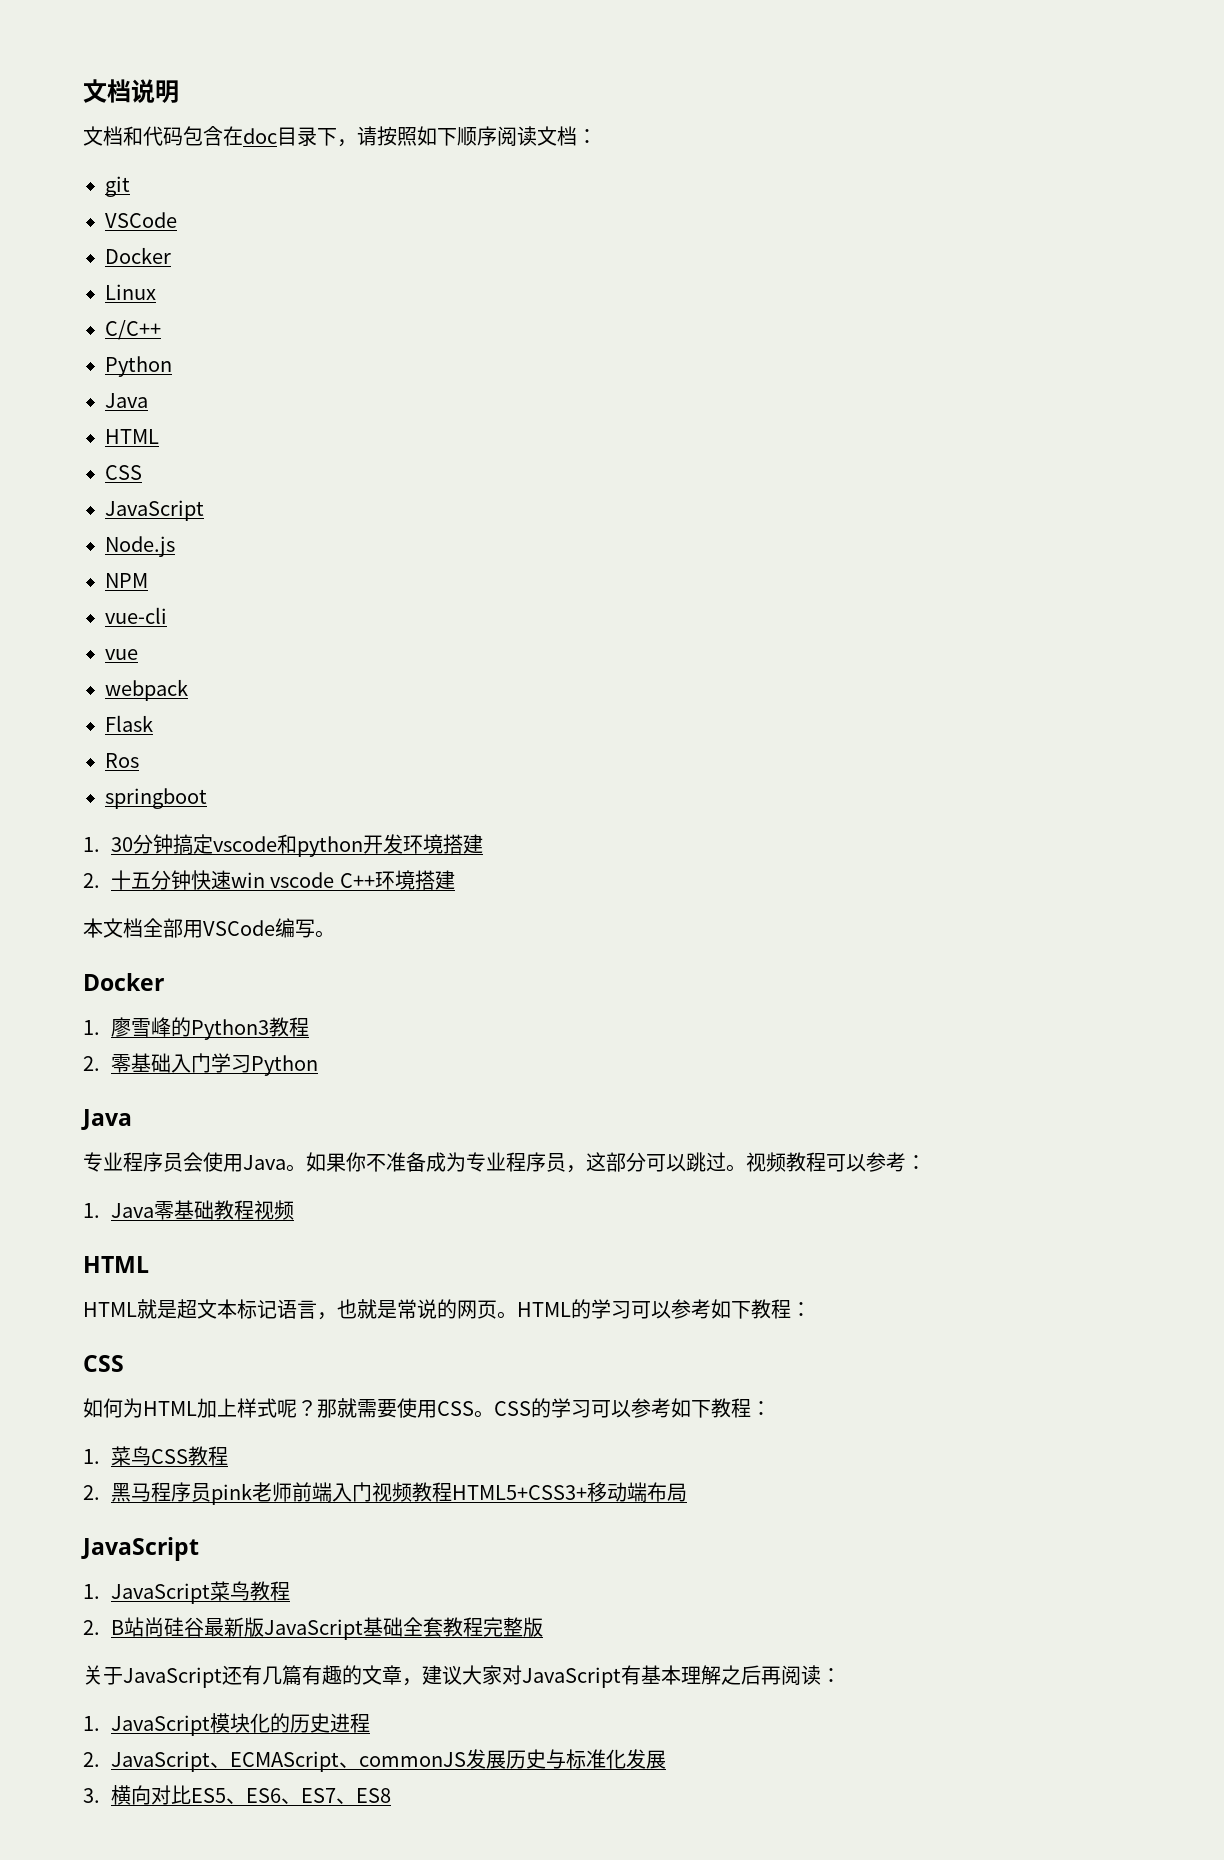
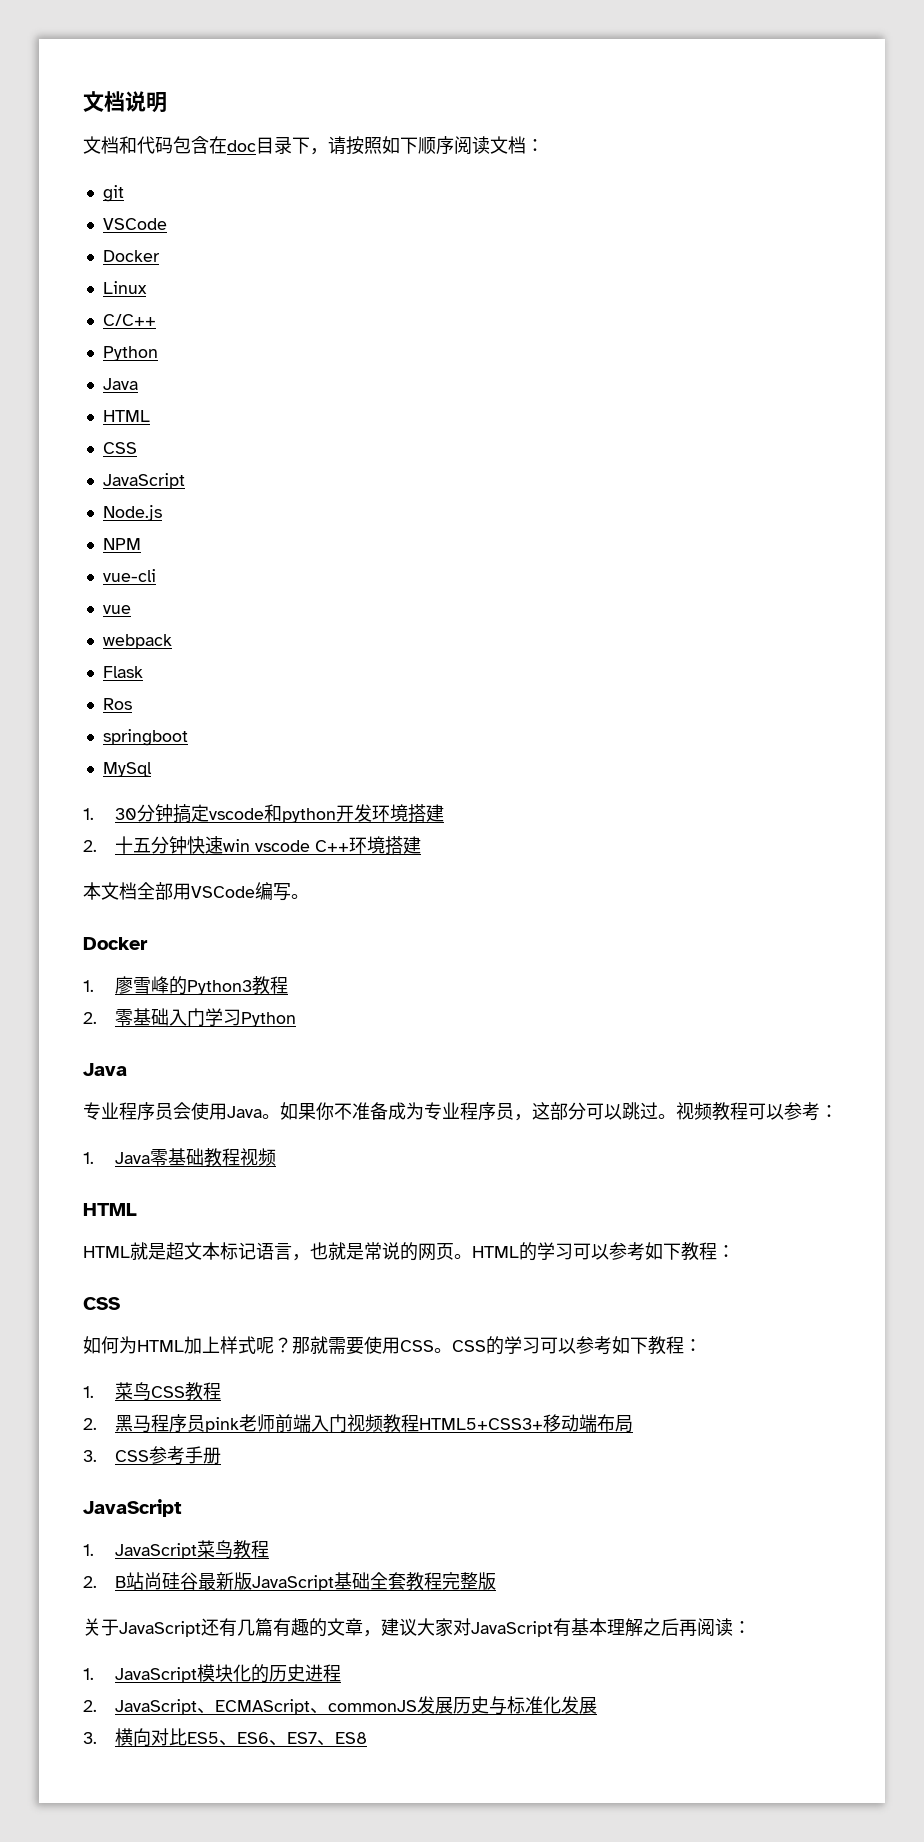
(207, 798) none -> [102,762,152,777] // MySql
(687, 1492) none -> [83,1446,222,1465] // 3. CSS参考手册

